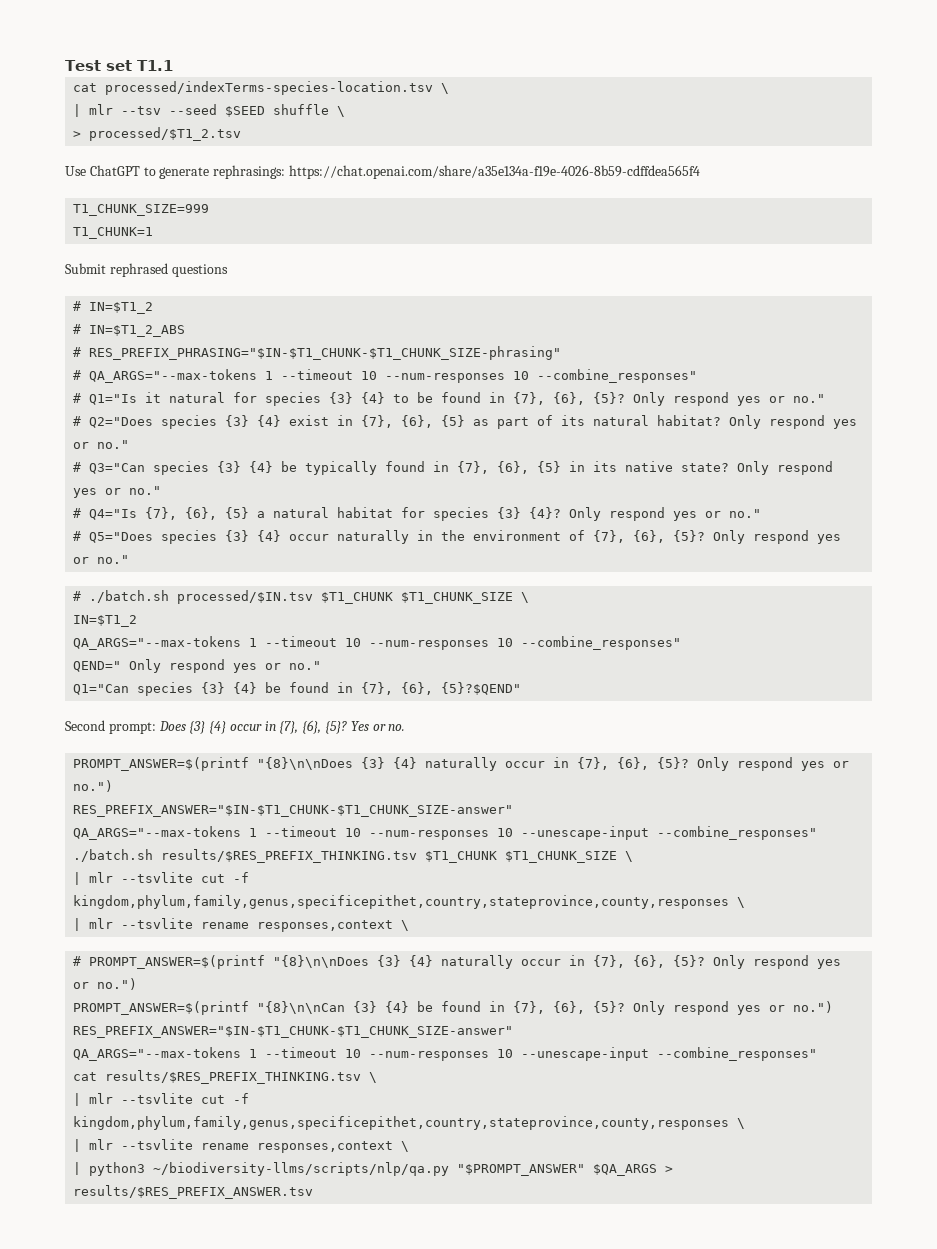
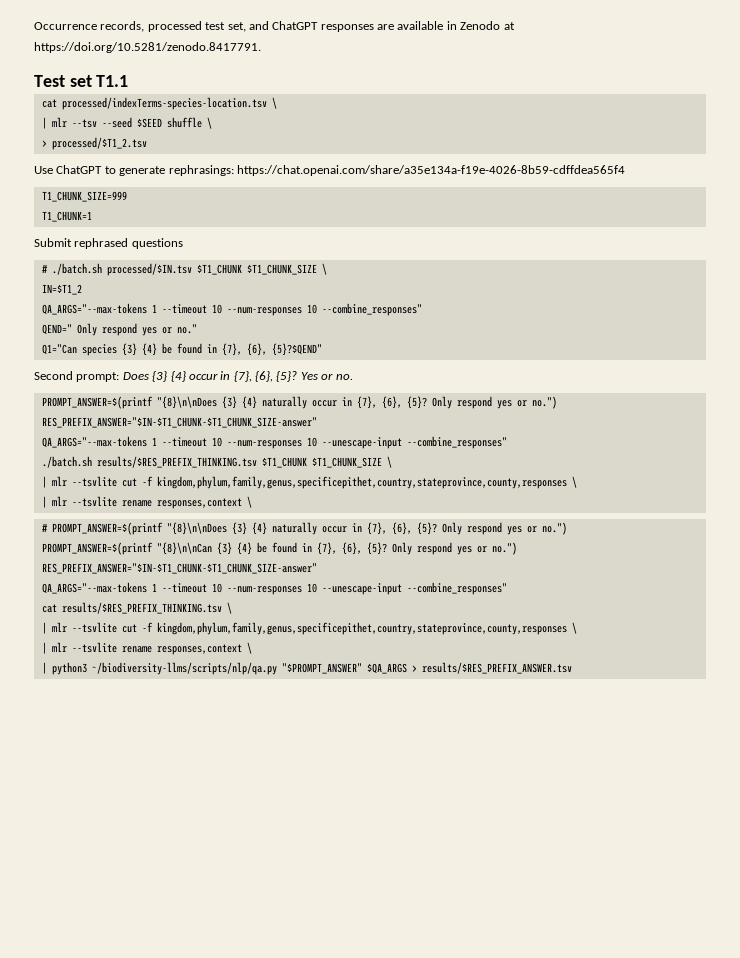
(65, 65) none -> [34,21,515,32] [34,42,261,53] Occurrence records, processed test set, and ChatGPT responses are available in Zenodo at https://doi.org/10.5281/zenodo.8417791. //
[73,301,154,314] [73,324,186,337] [73,346,562,360] [73,369,698,383] [73,392,826,406] [73,415,858,429] [73,440,130,449] [73,461,834,475] [73,486,162,498] [73,507,762,521] [73,530,842,544] [73,555,130,564] // # IN=$T1_2 // # IN=$T1_2_ABS // # RES_PREFIX_PHRASING="$IN-$T1_CHUNK-$T1_CHUNK_SIZE-phrasing" // # QA_ARGS="--max-tokens 1 --timeout 10 --num-responses 10 --combine_responses" // # Q1="Is it natural for species {3} {4} to be found in {7}, {6}, {5}? Only respond yes or no." // # Q2="Does species {3} {4} exist in {7}, {6}, {5} as part of its natural habitat? Only respond yes or no." // # Q3="Can species {3} {4} be typically found in {7}, {6}, {5} in its native state? Only respond yes or no." // # Q4="Is {7}, {6}, {5} a natural habitat for species {3} {4}? Only respond yes or no." // # Q5="Does species {3} {4} occur naturally in the environment of {7}, {6}, {5}? Only respond yes or no." -> (183, 243) none

